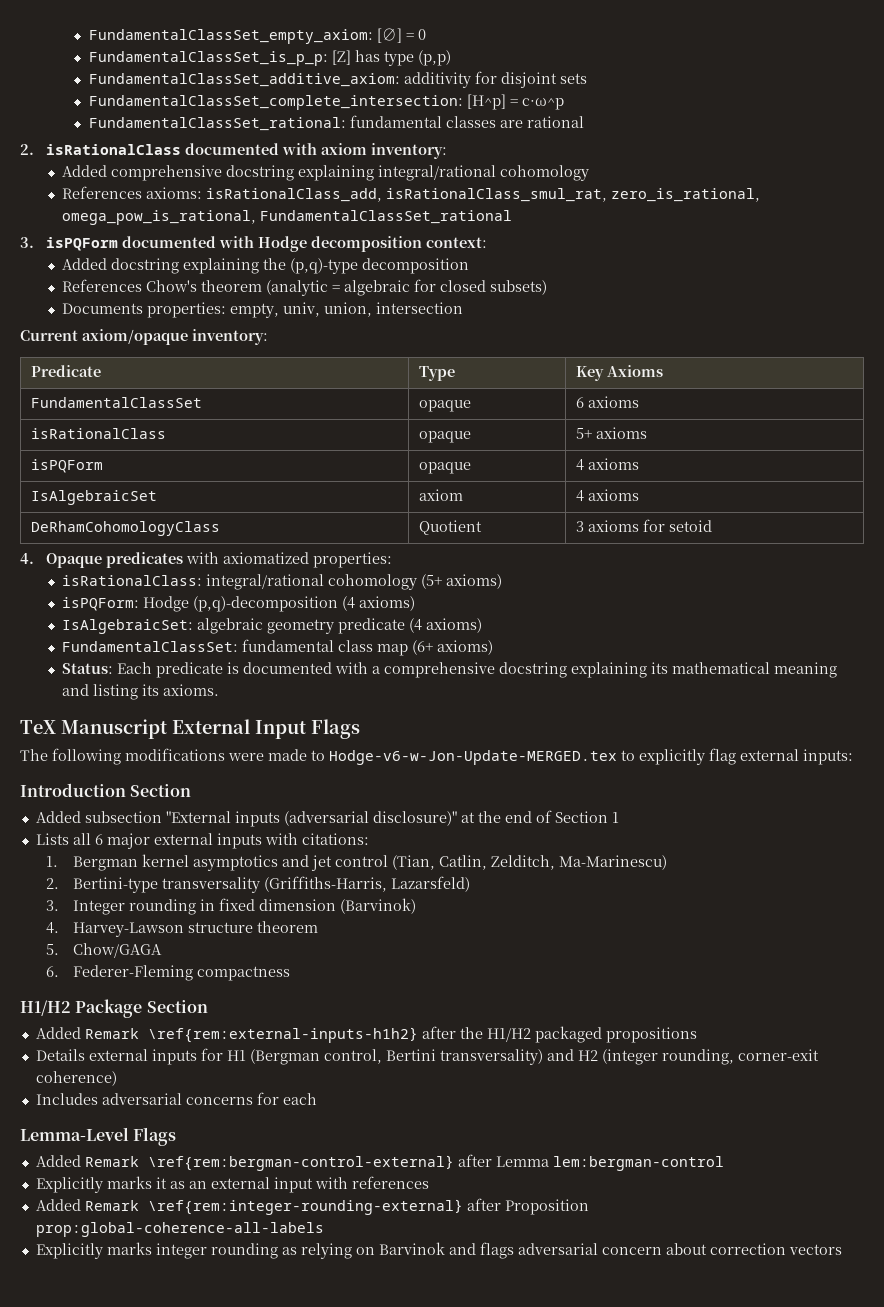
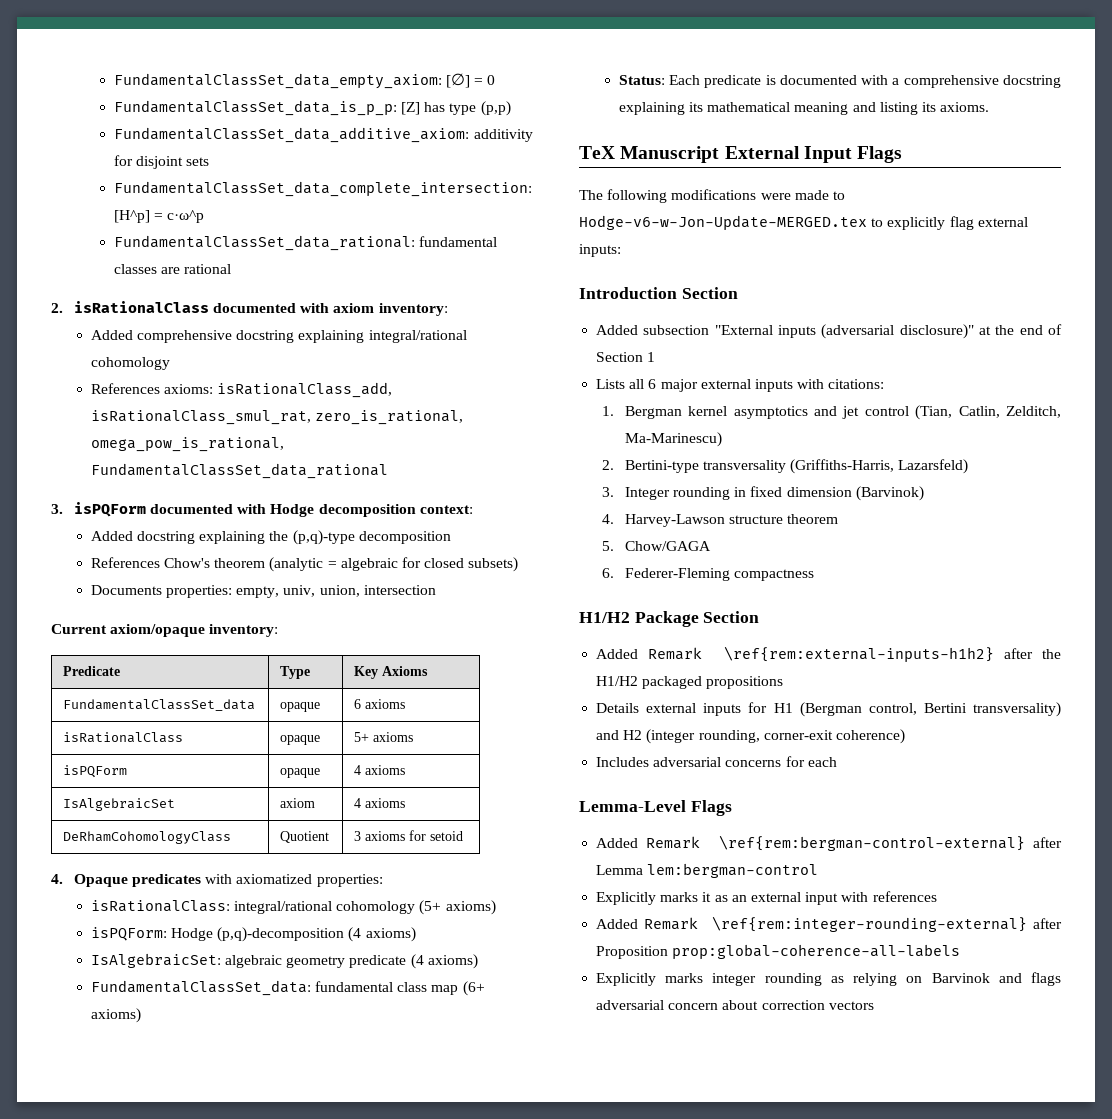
[88,29,373,44] FundamentalClassSet_empty_axiom: -> [113,73,442,89] FundamentalClassSet_data_empty_axiom:
[88,51,328,66] FundamentalClassSet_is_p_p: -> [113,100,397,116] FundamentalClassSet_data_is_p_p:
[88,73,400,87] FundamentalClassSet_additive_axiom: -> [113,127,469,143] FundamentalClassSet_data_additive_axiom:
[88,95,463,110] FundamentalClassSet_complete_intersection: -> [113,181,532,197] FundamentalClassSet_data_complete_intersection:
[88,117,346,131] FundamentalClassSet_rational: -> [113,235,415,251] FundamentalClassSet_data_rational:
[260,210,513,224] FundamentalClassSet_rational -> [90,463,388,479] FundamentalClassSet_data_rational
[31,397,203,408] FundamentalClassSet -> [63,699,256,711] FundamentalClassSet_data
[62,641,239,652] FundamentalClassSet: -> [90,980,311,996] FundamentalClassSet_data:

